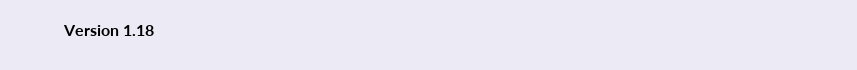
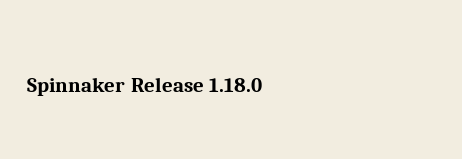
[63,25,155,36] Version 1.18 -> [27,77,263,96] Spinnaker Release 1.18.0

